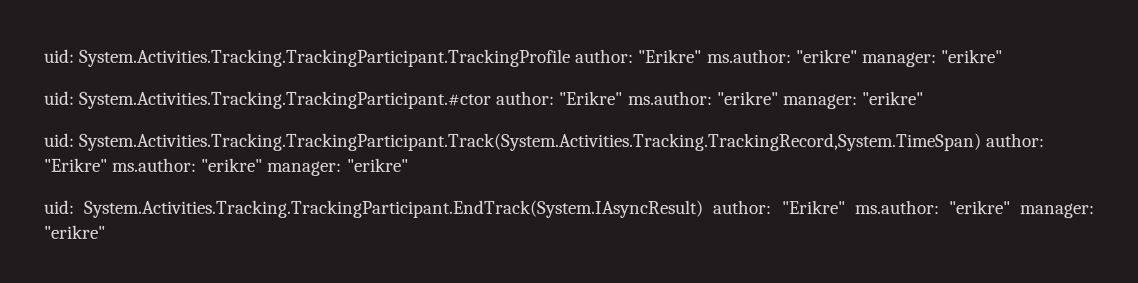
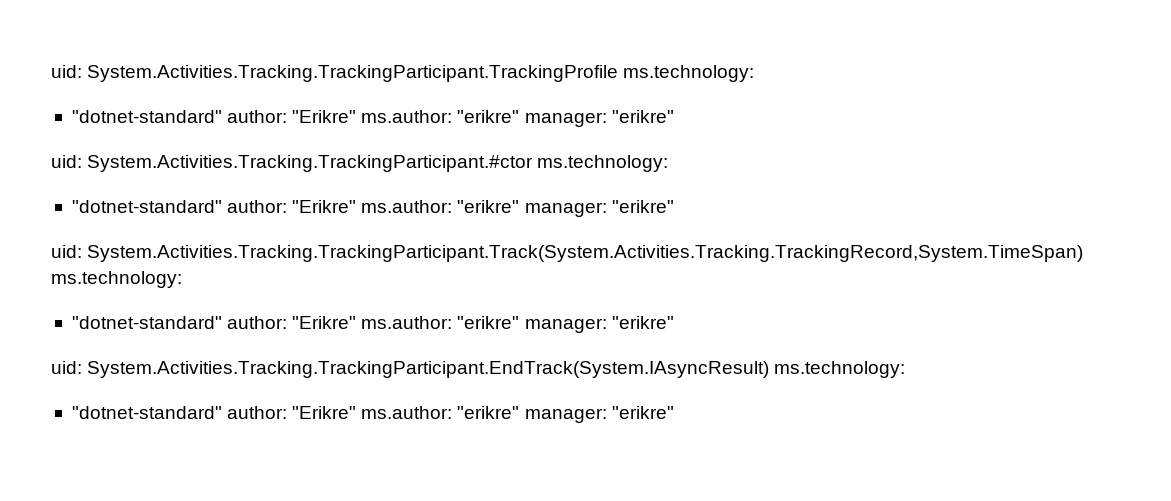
(572, 58) none -> [623,65,755,82] [71,110,222,123] ms.technology: // "dotnet-standard"
(493, 99) none -> [537,155,669,172] [71,200,222,213] ms.technology: // "dotnet-standard"
(983, 142) none -> [51,271,182,288] [71,316,222,329] ms.technology: // "dotnet-standard"
(704, 209) none -> [774,361,906,378] [71,406,222,419] ms.technology: // "dotnet-standard"

